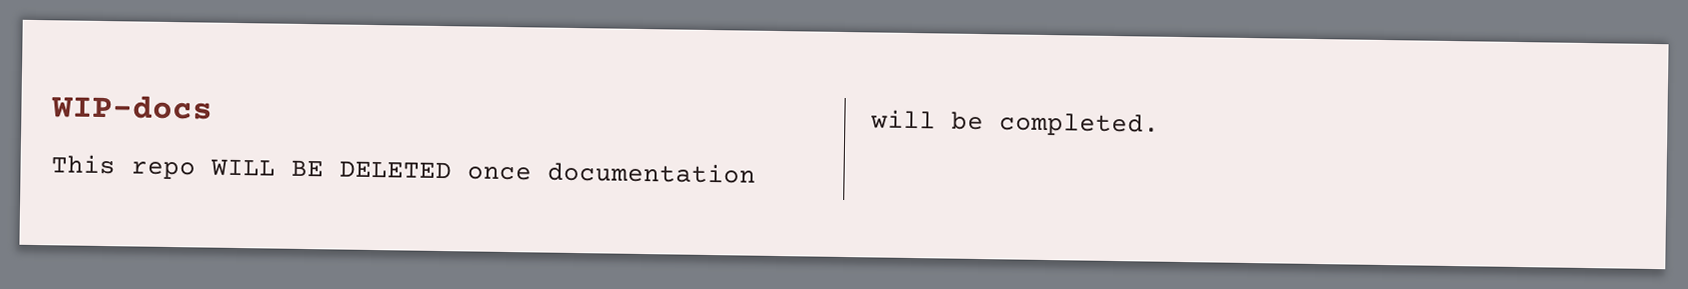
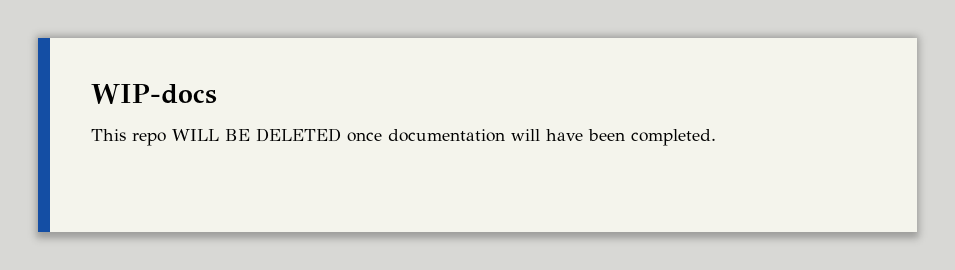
[951,111,984,131] be -> [546,129,625,141] have been

